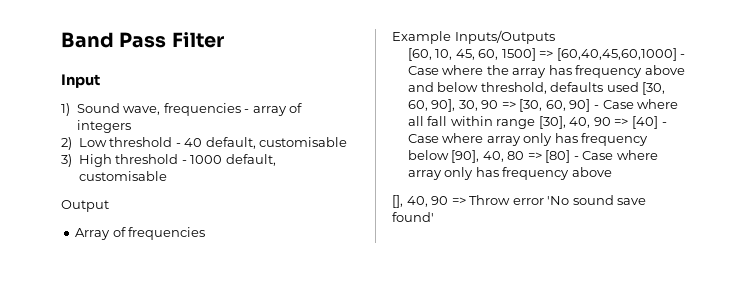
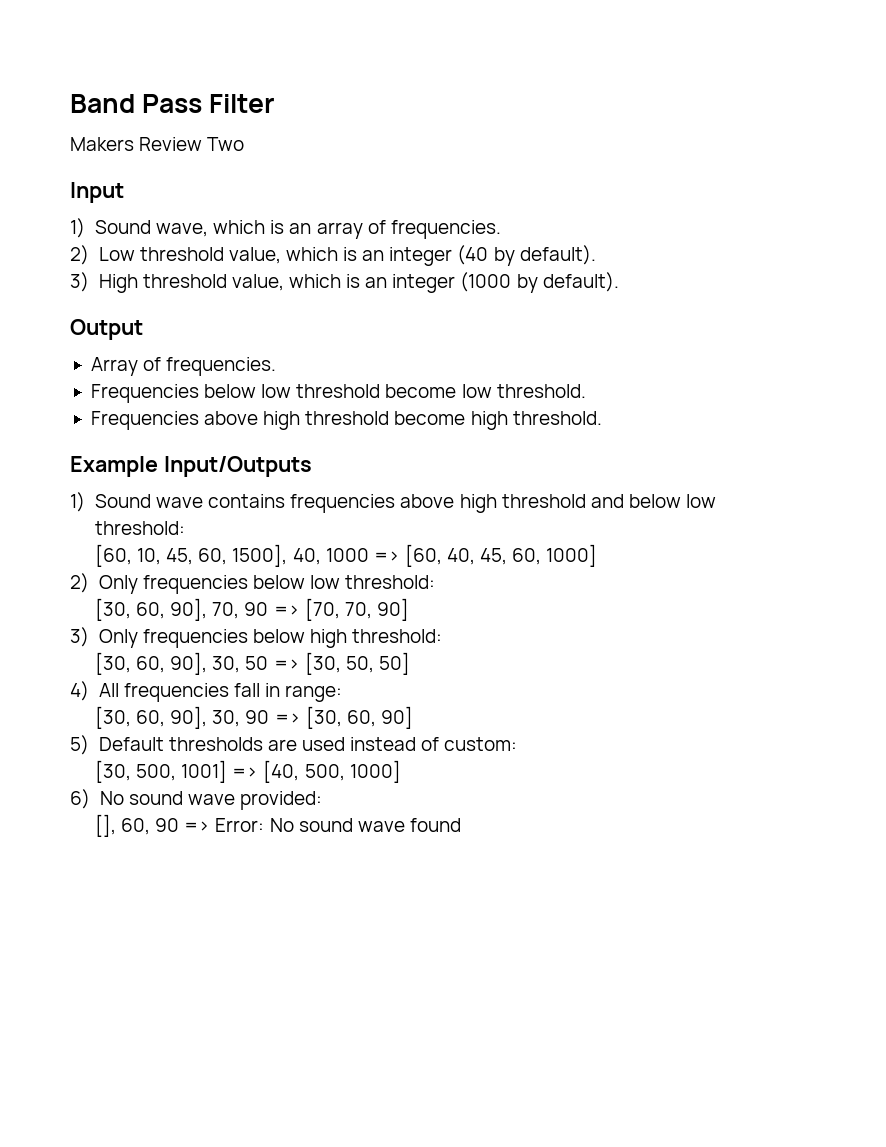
(224, 40) none -> [70,137,245,151] // Makers Review Two
[163,103,250,116] frequencies - -> [213,220,312,234] which is an
[76,120,131,133] integers -> [390,220,501,239] frequencies.
[175,137,348,149] [61,154,276,167] [78,171,167,181] [61,200,109,212] [75,227,206,240] [392,30,555,44] [407,48,686,61] [407,65,685,78] [407,82,639,94] - 40 default, customisable // 3) High threshold - 1000 default, customisable // Output // Array of frequencies // Example Inputs/Outputs // [60, 10, 45, 60, 1500] => [60,40,45,60,1000] - Case where the array has frequency above and below threshold, defaults used -> [228,245,596,266] [70,272,619,293] [70,319,143,340] [90,357,277,376] [90,384,586,403] [90,411,602,430] [70,456,312,477] [70,492,717,513] [94,521,185,535] [94,544,598,567] [70,573,436,594] [94,598,409,621] [70,627,443,648] [94,652,410,675] [70,681,343,702] value, which is an integer (40 by default). // 3) High threshold value, which is an integer (1000 by default). // Output // Array of frequencies. // Frequencies below low threshold become low threshold. // Frequencies above high threshold become high threshold. // Example Input/Outputs // 1) Sound wave contains frequencies above high threshold and below low threshold: // [60, 10, 45, 60, 1500], 40, 1000 => [60, 40, 45, 60, 1000] // 2) Only frequencies below low threshold: // [30, 60, 90], 70, 90 => [70, 70, 90] // 3) Only frequencies below high threshold: // [30, 60, 90], 30, 50 => [30, 50, 50] // 4) All frequencies fall in range: //
[593,99,679,109] [407,116,667,129] [407,133,649,146] [407,150,658,163] [407,167,612,180] [392,195,647,208] [392,212,434,222] - Case where all fall within range [30], 40, 90 => [40] - Case where array only has frequency below [90], 40, 80 => [80] - Case where array only has frequency above // [], 40, 90 => Throw error 'No sound save found' -> [70,735,518,755] [94,760,401,783] [70,789,322,810] [94,814,461,837] // 5) Default thresholds are used instead of custom: // [30, 500, 1001] => [40, 500, 1000] // 6) No sound wave provided: // [], 60, 90 => Error: No sound wave found

